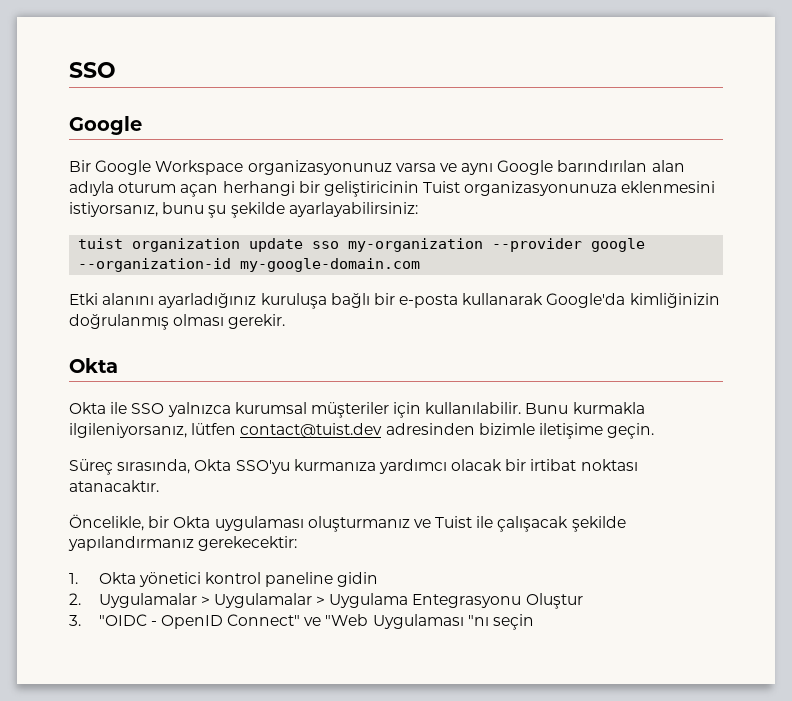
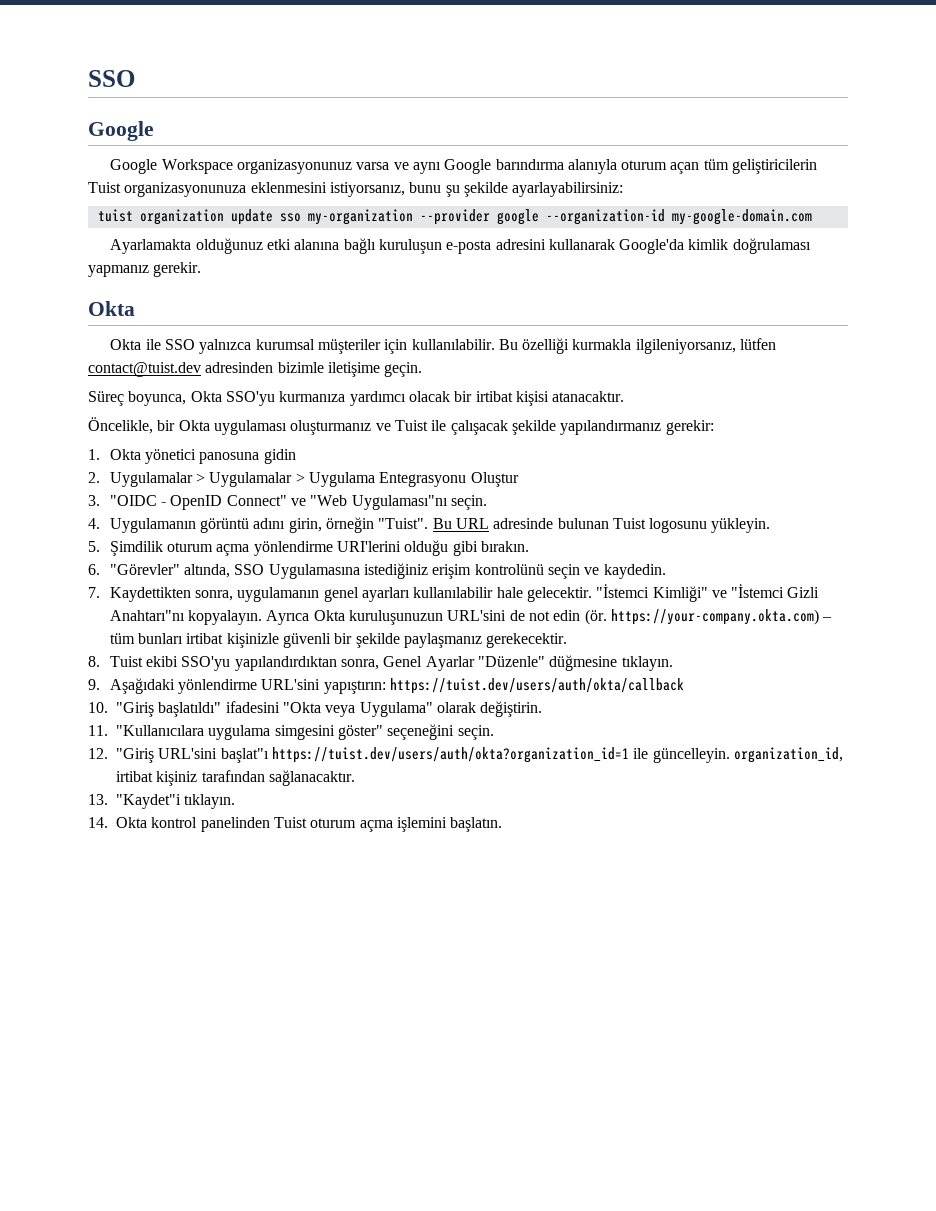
[69,160,91,172] Bir -> (154, 131) none
[557,160,685,172] [69,181,419,197] barındırılan alan adıyla oturum açan herhangi bir geliştiricinin -> [495,159,818,174] barındırma alanıyla oturum açan tüm geliştiricilerin
[69,293,720,309] [69,314,225,330] Etki alanını ayarladığınız kuruluşa bağlı bir e-posta kullanarak Google'da kimliğinizin doğrulanmış olması -> [110,238,811,254] [88,265,149,277] Ayarlamakta olduğunuz etki alanına bağlı kuruluşun e-posta adresini kullanarak Google'da kimlik doğrulaması yapmanız
[525,403,569,414] Bunu -> [498,338,570,354] Bu özelliği
[117,459,191,474] sırasında, -> [128,391,187,406] boyunca,
[580,459,638,471] noktası -> [515,391,549,406] kişisi
[198,536,298,551] gerekecektir: -> [665,420,714,435] gerekir:
[204,572,334,587] kontrol paneline -> [199,452,260,464] panosuna
[372,614,535,630] Uygulaması "nı seçin -> [351,495,487,510] [88,517,771,533] [88,540,529,556] [88,563,666,579] [88,584,820,602] [109,609,833,625] [109,633,568,648] [88,655,673,671] [88,678,684,694] [88,701,543,717] [88,724,494,740] [88,747,843,763] [116,770,355,786] [88,794,236,809] [88,817,503,832] Uygulaması"nı seçin. // 4. Uygulamanın görüntü adını girin, örneğin "Tuist". Bu URL adresinde bulunan Tuist logosunu yükleyin. // 5. Şimdilik oturum açma yönlendirme URI'lerini olduğu gibi bırakın. // 6. "Görevler" altında, SSO Uygulamasına istediğiniz erişim kontrolünü seçin ve kaydedin. // 7. Kaydettikten sonra, uygulamanın genel ayarları kullanılabilir hale gelecektir. "İstemci Kimliği" ve "İstemci Gizli Anahtarı"nı kopyalayın. Ayrıca Okta kuruluşunuzun URL'sini de not edin (ör. https://your-company.okta.com) – tüm bunları irtibat kişinizle güvenli bir şekilde paylaşmanız gerekecektir. // 8. Tuist ekibi SSO'yu yapılandırdıktan sonra, Genel Ayarlar "Düzenle" düğmesine tıklayın. // 9. Aşağıdaki yönlendirme URL'sini yapıştırın: https://tuist.dev/users/auth/okta/callback // 10. "Giriş başlatıldı" ifadesini "Okta veya Uygulama" olarak değiştirin. // 11. "Kullanıcılara uygulama simgesini göster" seçeneğini seçin. // 12. "Giriş URL'sini başlat"ı https://tuist.dev/users/auth/okta?organization_id=1 ile güncelleyin. organization_id, irtibat kişiniz tarafından sağlanacaktır. // 13. "Kaydet"i tıklayın. // 14. Okta kontrol panelinden Tuist oturum açma işlemini başlatın.

